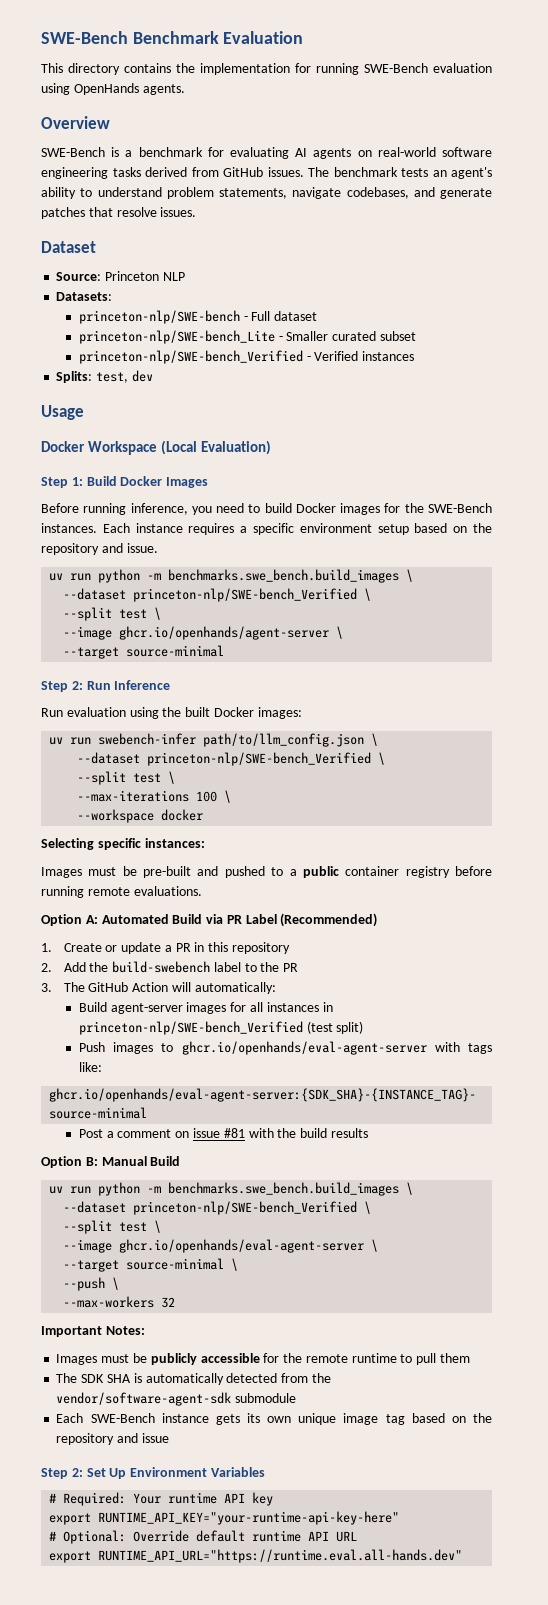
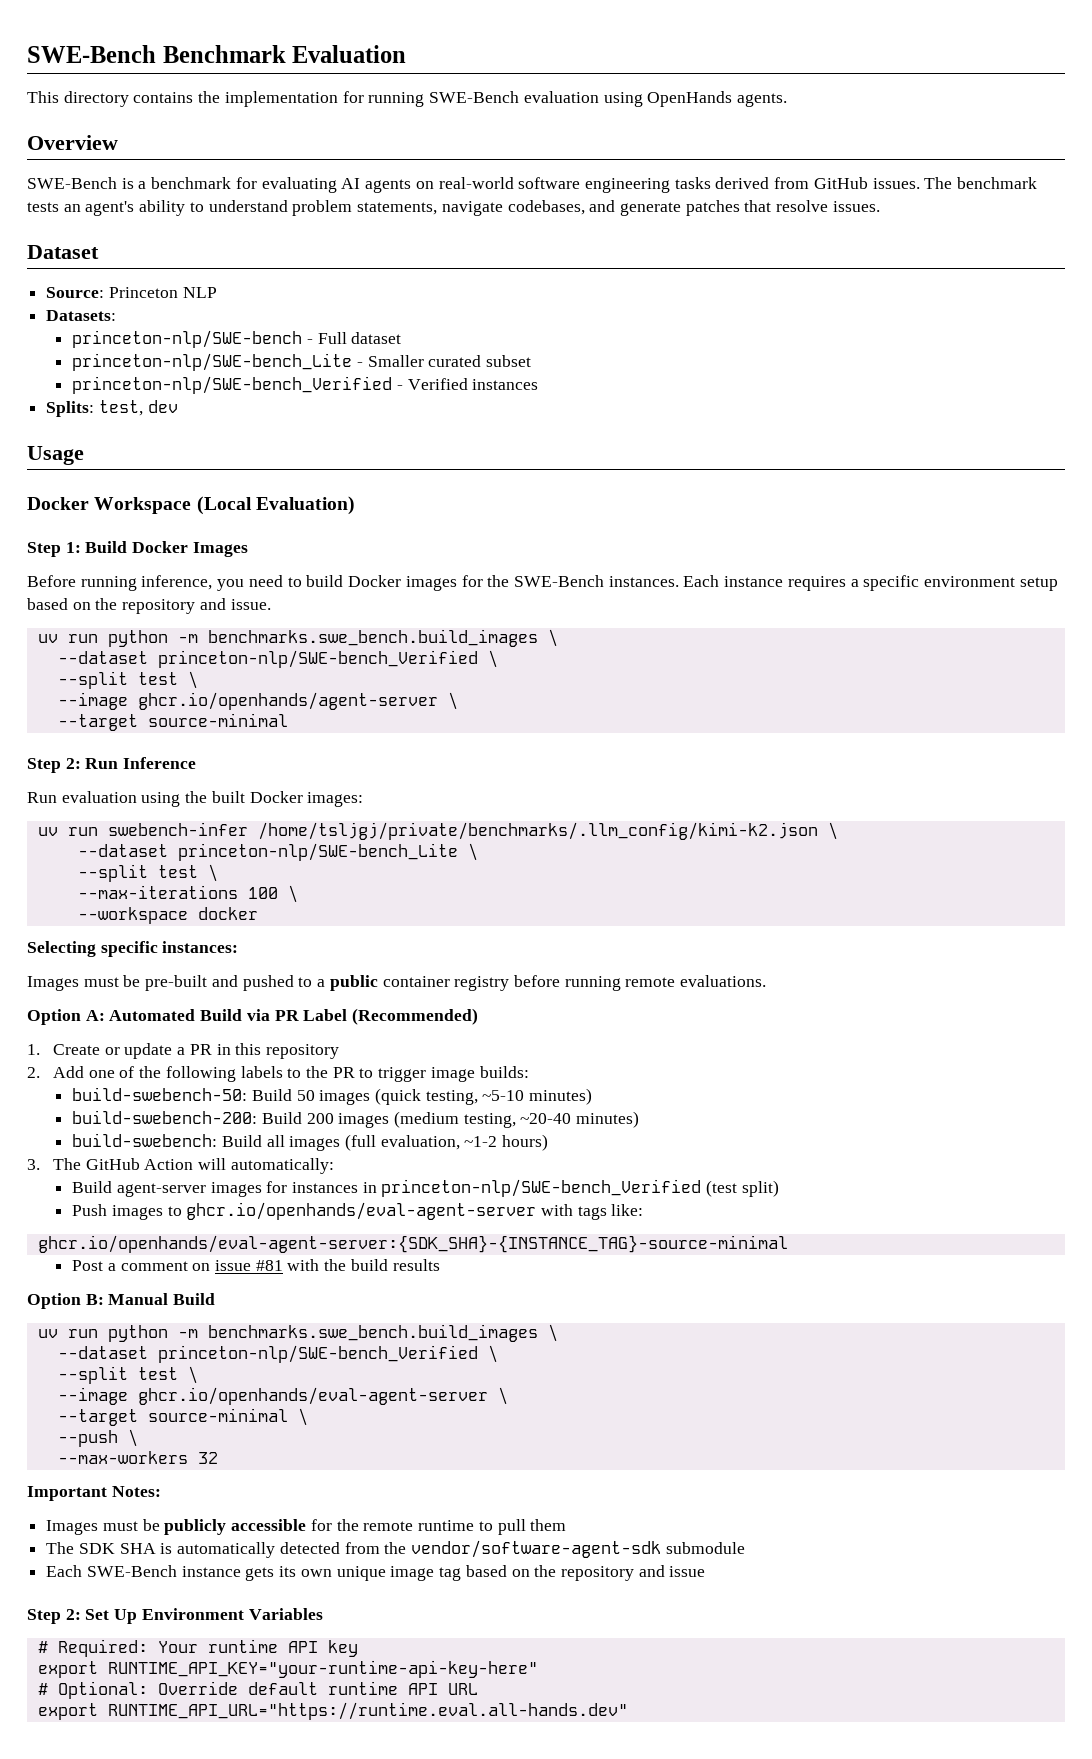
[203,733,379,747] [77,752,372,766] path/to/llm_config.json \ // --dataset princeton-nlp/SWE-bench_Verified -> [257,822,838,840] [77,843,458,861] /home/tsljgj/private/benchmarks/.llm_config/kimi-k2.json \ // --dataset princeton-nlp/SWE-bench_Lite
[89,961,299,973] the build-swebench label to the PR -> [88,1066,529,1082] [72,1087,593,1105] [72,1110,640,1128] [72,1133,549,1151] one of the following labels to the PR to trigger image builds: // build-swebench-50: Build 50 images (quick testing, ~5-10 minutes) // build-swebench-200: Build 200 images (medium testing, ~20-40 minutes) // build-swebench: Build all images (full evaluation, ~1-2 hours)
[250,1002,264,1012] all -> (288, 1187) none

